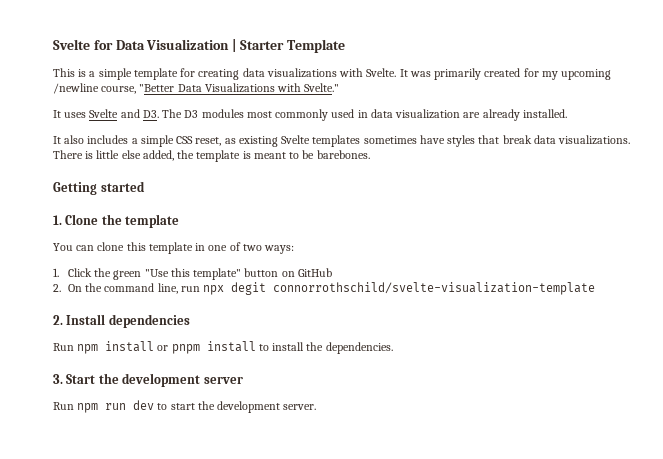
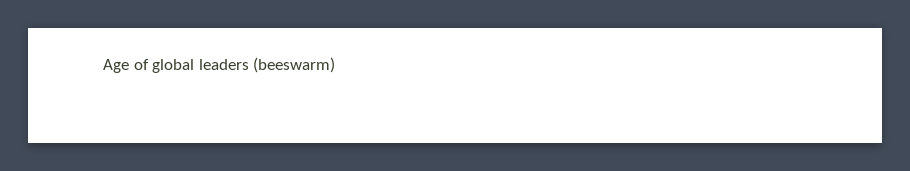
[53,39,345,53] [53,68,612,80] [53,83,340,94] [53,109,567,121] [53,135,631,147] [53,150,370,162] [53,181,145,195] [53,214,180,228] [53,242,295,254] [53,268,332,280] [53,282,596,295] [53,314,190,328] [53,341,393,354] [53,373,243,387] [53,400,317,413] Svelte for Data Visualization | Starter Template // This is a simple template for creating data visualizations with Svelte. It was primarily created for my upcoming /newline course, "Better Data Visualizations with Svelte." // It uses Svelte and D3. The D3 modules most commonly used in data visualization are already installed. // It also includes a simple CSS reset, as existing Svelte templates sometimes have styles that break data visualizations. There is little else added, the template is meant to be barebones. // Getting started // 1. Clone the template // You can clone this template in one of two ways: // 1. Click the green "Use this template" button on GitHub // 2. On the command line, run npx degit connorrothschild/svelte-visualization-template // 2. Install dependencies // Run npm install or pnpm install to install the dependencies. // 3. Start the development server // Run npm run dev to start the development server. -> [103,57,336,73] Age of global leaders (beeswarm)

